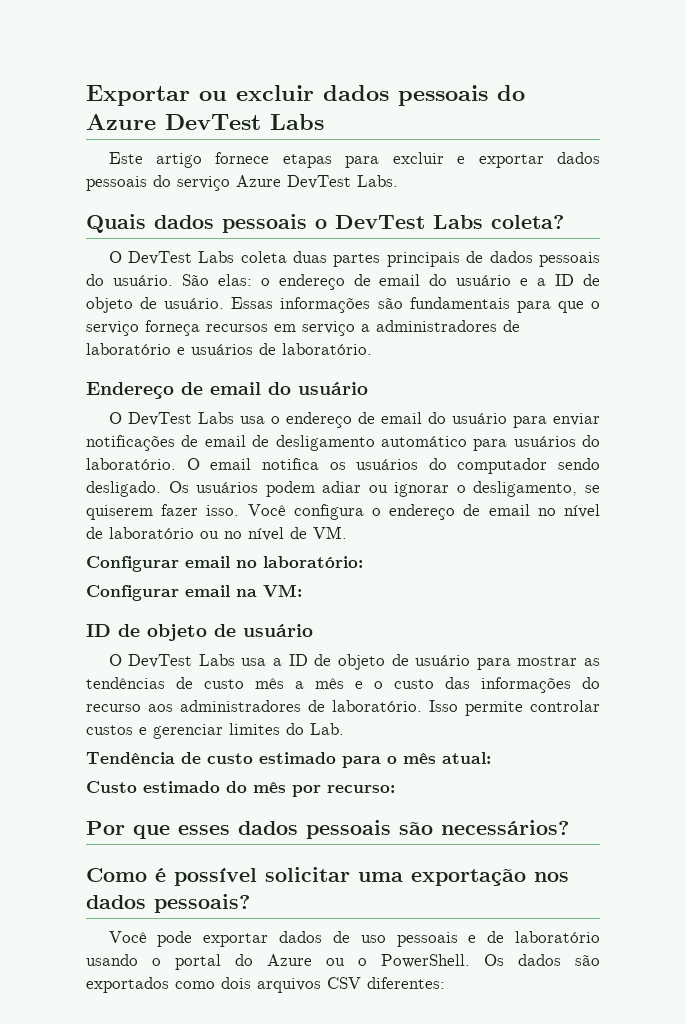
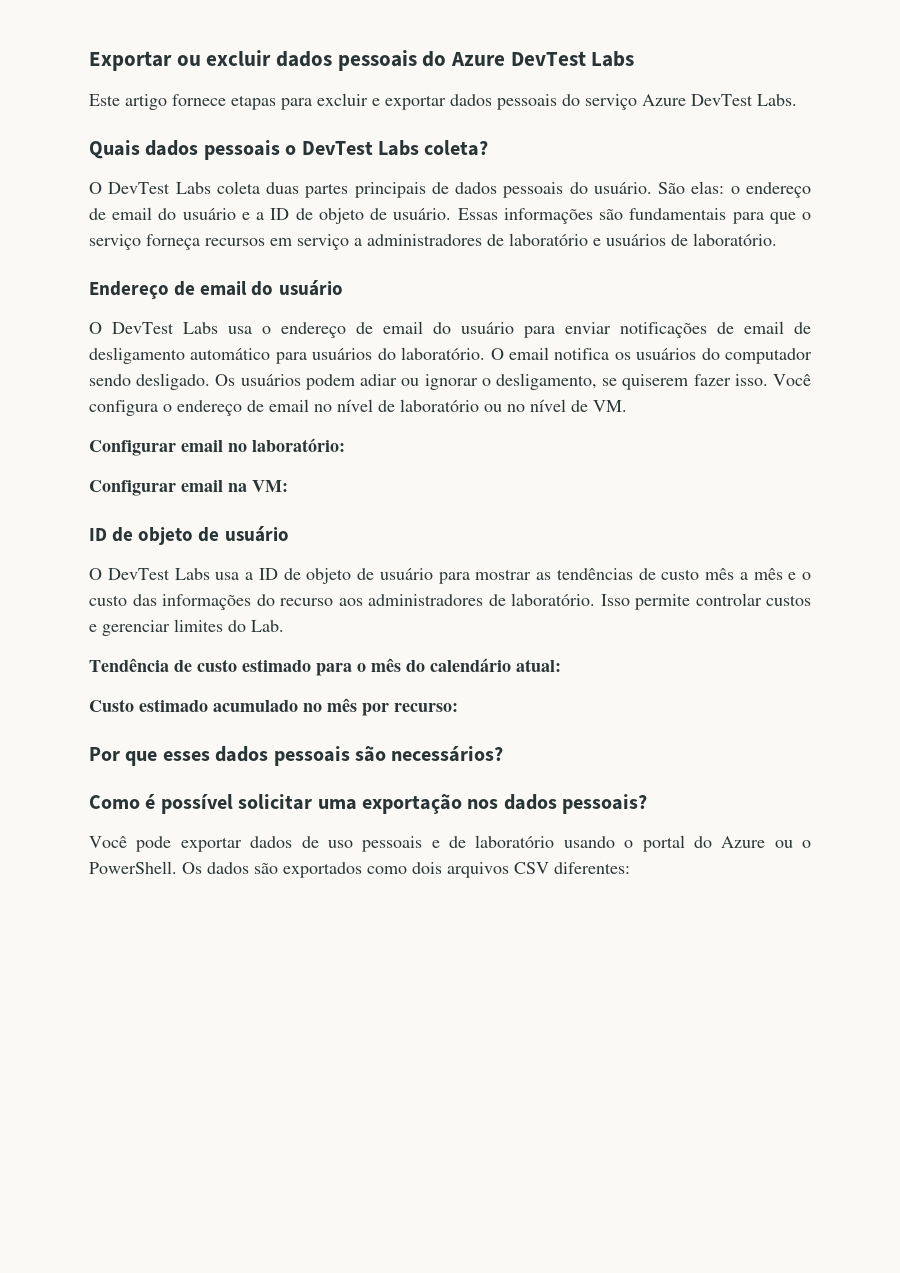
(436, 758) none -> [406,658,511,672] do calendário
[226,781,247,793] do -> [213,700,322,712] acumulado no

